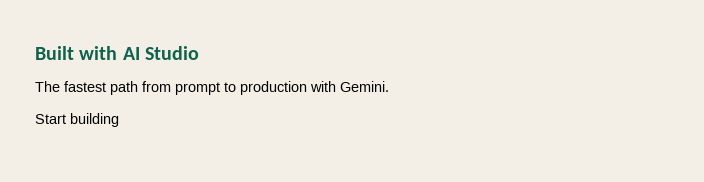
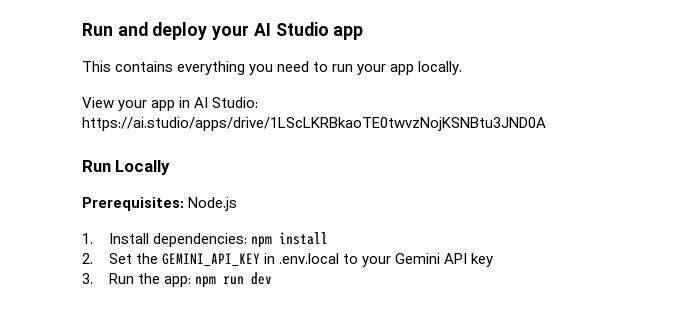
[35,46,199,60] [35,81,389,95] [35,113,119,127] Built with AI Studio // The fastest path from prompt to production with Gemini. // Start building -> [82,22,364,40] [82,61,463,75] [82,97,259,111] [82,117,546,131] [82,160,171,175] [82,197,238,211] [82,232,328,248] [82,253,494,267] [82,272,272,288] Run and deploy your AI Studio app // This contains everything you need to run your app locally. // View your app in AI Studio: https://ai.studio/apps/drive/1LScLKRBkaoTE0twvzNojKSNBtu3JND0A // Run Locally // Prerequisites: Node.js // 1. Install dependencies: npm install // 2. Set the GEMINI_API_KEY in .env.local to your Gemini API key // 3. Run the app: npm run dev

